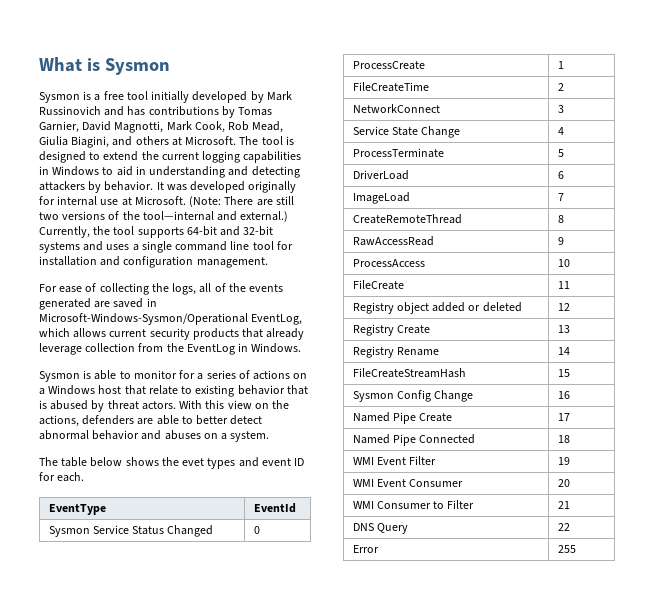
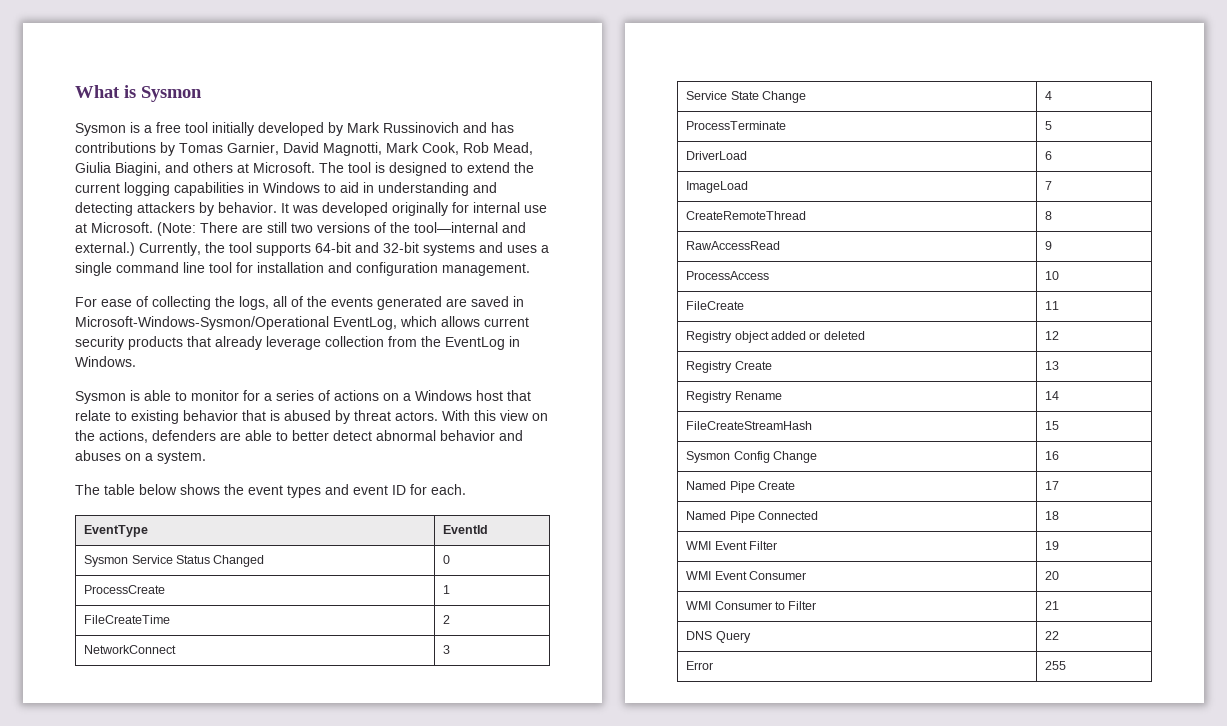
[182,458,205,466] evet -> [248,485,283,495] event

